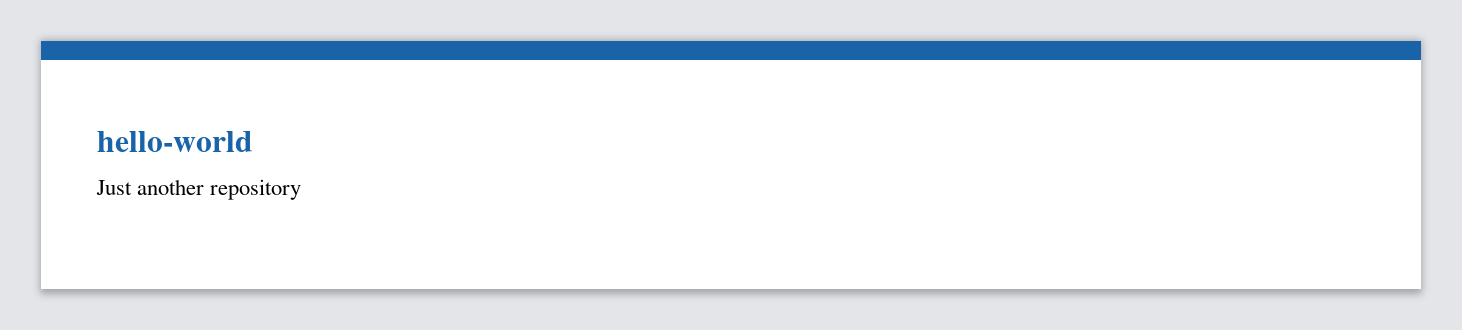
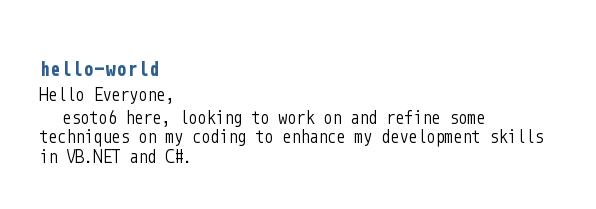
[96,179,302,200] Just another repository -> [39,87,174,104] [62,109,486,127] [39,129,543,147] [39,149,192,163] Hello Everyone, // esoto6 here, looking to work on and refine some techniques on my coding to enhance my development skills in VB.NET and C#.

